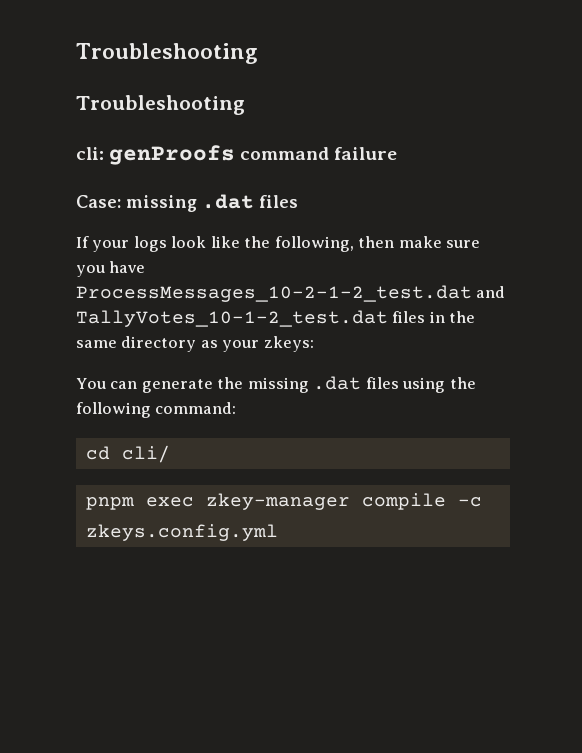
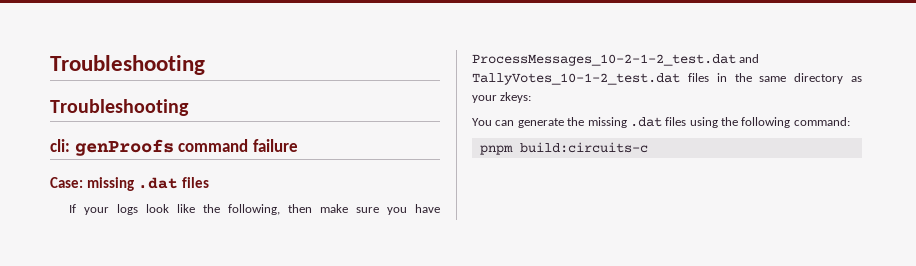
[85,445,170,463] // cd cli/ -> (850, 121) none
[145,493,482,510] [85,524,278,541] exec zkey-manager compile -c zkeys.config.yml -> [519,142,648,153] build:circuits-c

